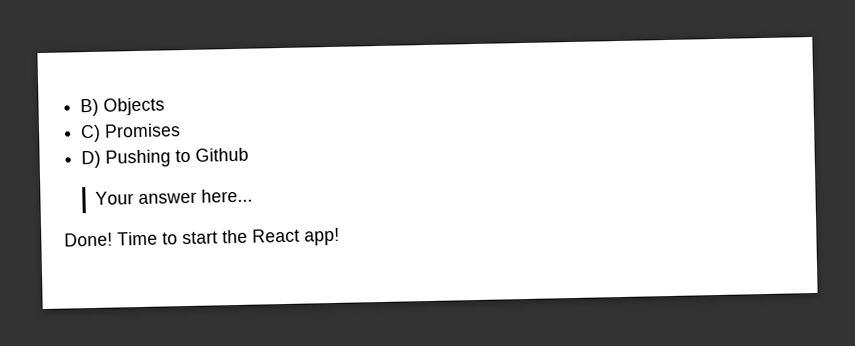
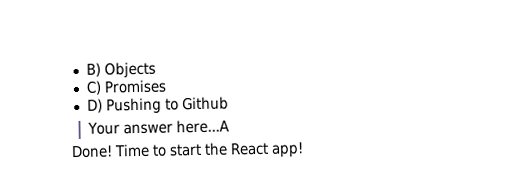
[200,188,253,203] here... -> [175,119,230,134] here...A

